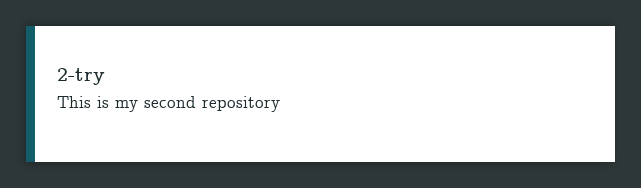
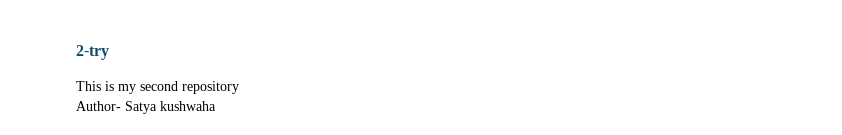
(280, 104) none -> [76,101,216,114] // Author- Satya kushwaha

